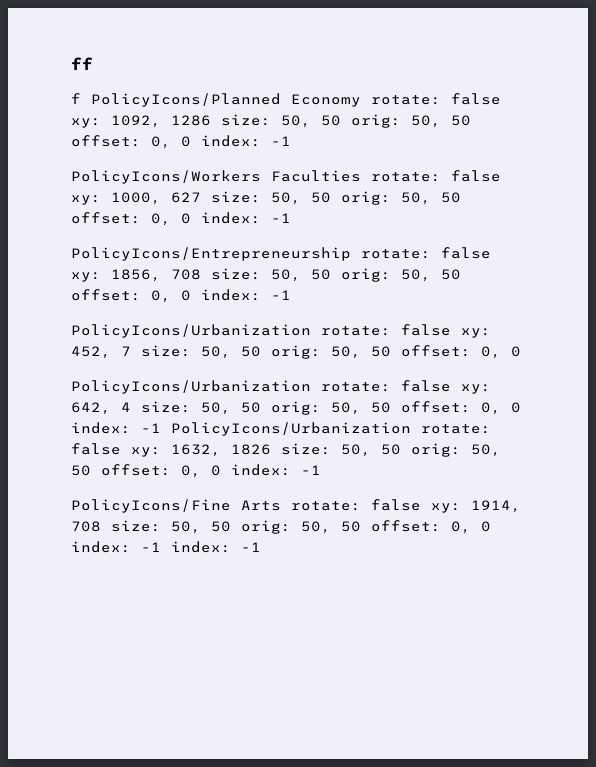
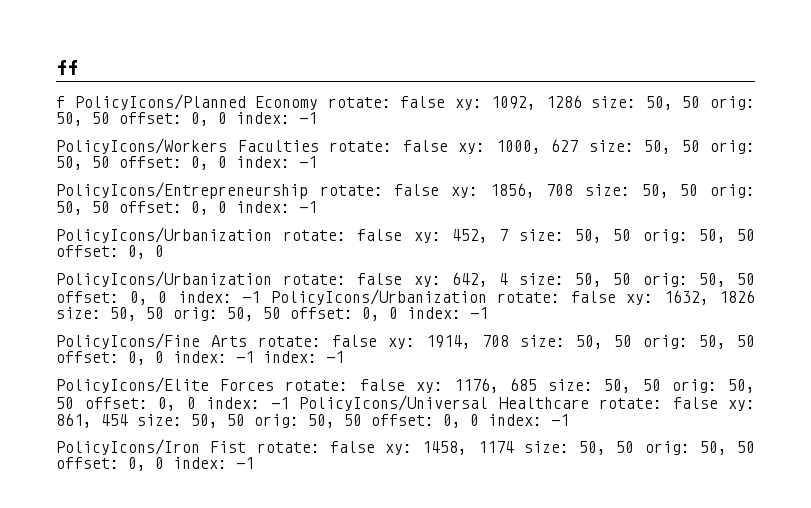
(261, 547) none -> [56,377,755,393] [56,395,755,411] [56,413,569,428] [56,439,755,455] [56,457,254,471] // PolicyIcons/Elite Forces rotate: false xy: 1176, 685 size: 50, 50 orig: 50, 50 offset: 0, 0 index: -1 PolicyIcons/Universal Healthcare rotate: false xy: 861, 454 size: 50, 50 orig: 50, 50 offset: 0, 0 index: -1 // PolicyIcons/Iron Fist rotate: false xy: 1458, 1174 size: 50, 50 orig: 50, 50 offset: 0, 0 index: -1

